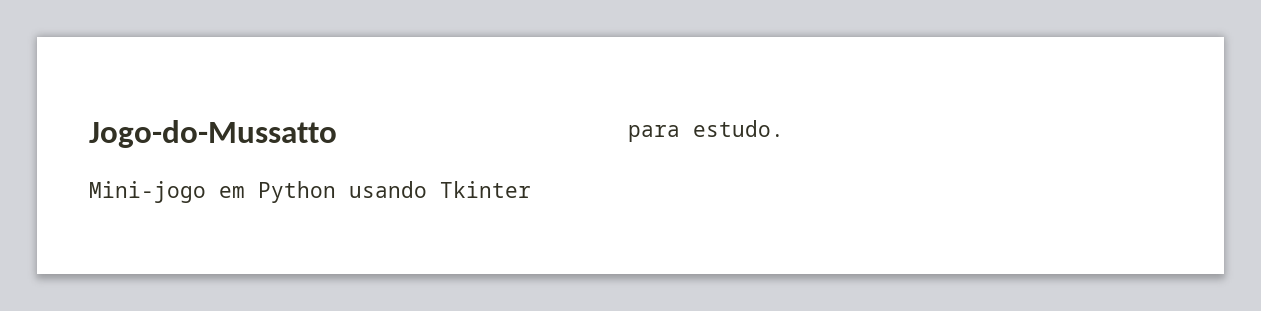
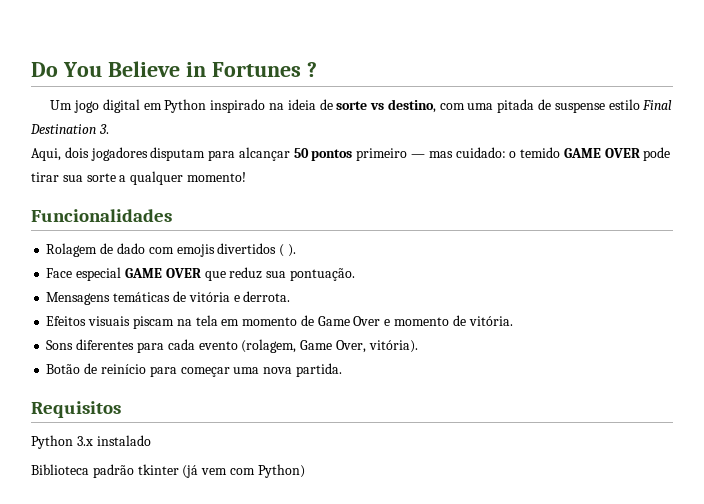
[89,120,337,148] [89,181,531,203] [628,120,784,142] Jogo-do-Mussatto // Mini-jogo em Python usando Tkinter para estudo. -> [31,61,317,77] [50,99,673,113] [30,124,109,134] [31,147,671,161] [31,171,246,185] [31,209,172,222] [46,243,296,257] [46,267,355,281] [46,291,291,305] [46,315,513,329] [46,339,418,353] [46,363,342,377] [31,401,121,418] [31,435,151,449] [31,464,305,478] Do You Believe in Fortunes ? // Um jogo digital em Python inspirado na ideia de sorte vs destino, com uma pitada de suspense estilo Final Destination 3. // Aqui, dois jogadores disputam para alcançar 50 pontos primeiro — mas cuidado: o temido GAME OVER pode tirar sua sorte a qualquer momento! // Funcionalidades // Rolagem de dado com emojis divertidos ( ). // Face especial GAME OVER que reduz sua pontuação. // Mensagens temáticas de vitória e derrota. // Efeitos visuais piscam na tela em momento de Game Over e momento de vitória. // Sons diferentes para cada evento (rolagem, Game Over, vitória). // Botão de reinício para começar uma nova partida. // Requisitos // Python 3.x instalado // Biblioteca padrão tkinter (já vem com Python)

